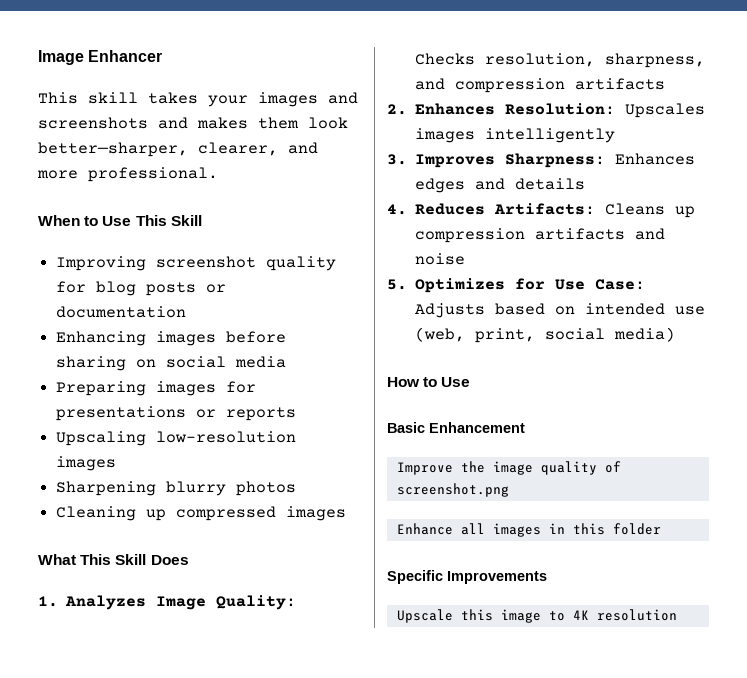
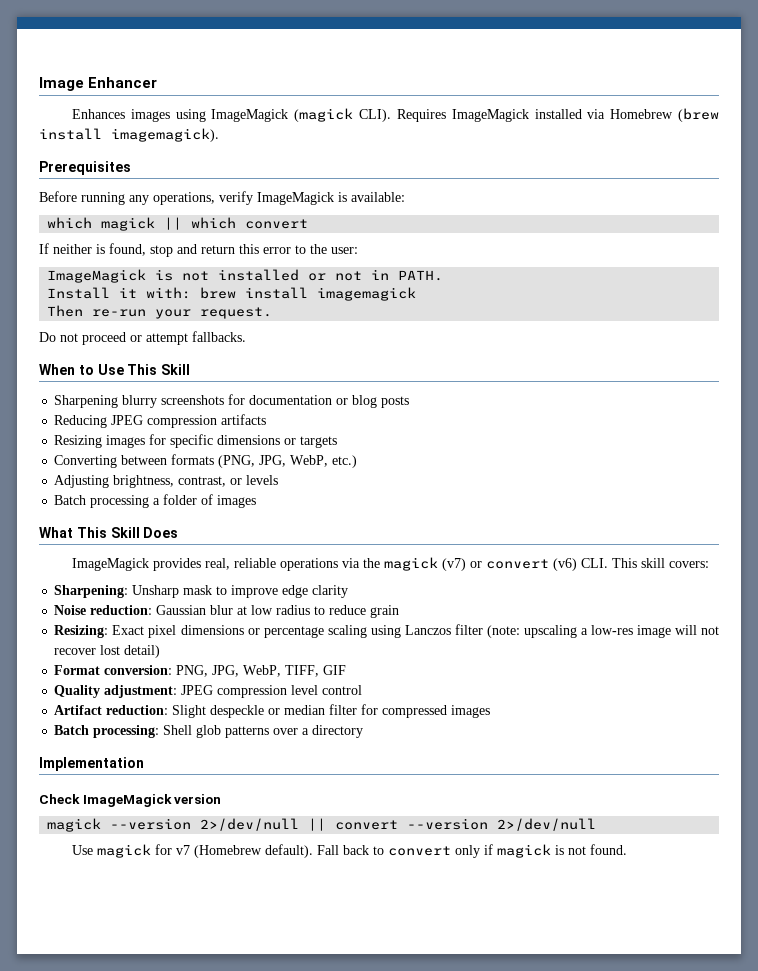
[38,92,358,107] [38,117,348,129] [38,142,318,157] [37,167,218,182] This skill takes your images and screenshots and makes them look better—sharper, clearer, and more professional. -> [71,108,720,122] [39,128,219,142] [39,161,131,175] [39,191,405,205] [47,217,309,231] [39,243,358,257] [47,269,444,283] [47,287,417,301] [47,305,273,319] [39,331,246,345] Enhances images using ImageMagick (magick CLI). Requires ImageMagick installed via Homebrew (brew install imagemagick). // Prerequisites // Before running any operations, verify ImageMagick is available: // which magick || which convert // If neither is found, stop and return this error to the user: // ImageMagick is not installed or not in PATH. // Install it with: brew install imagemagick // Then re-run your request. // Do not proceed or attempt fallbacks.
[56,256,337,271] [56,281,227,296] [56,306,187,318] [56,331,287,346] [56,356,287,371] [56,381,257,396] [56,406,297,421] [56,431,297,446] [56,456,117,471] [56,481,297,496] [56,506,277,521] Improving screenshot quality for blog posts or documentation // Enhancing images before sharing on social media // Preparing images for presentations or reports // Upscaling low-resolution images // Sharpening blurry photos // Cleaning up compressed -> [54,394,410,408] [54,414,267,428] [54,434,338,448] [54,454,358,468] [54,475,279,488] [54,494,214,508] Sharpening blurry screenshots for documentation or blog posts // Reducing JPEG compression artifacts // Resizing images for specific dimensions or targets // Converting between formats (PNG, JPG, WebP, etc.) // Adjusting brightness, contrast, or levels // Batch processing a folder of
[38,595,297,610] [415,53,706,68] [415,78,666,93] [387,103,706,118] [415,128,616,143] [387,153,696,168] [415,178,586,193] [387,203,696,218] [415,228,666,243] [415,253,466,265] [387,278,646,293] [415,303,706,318] [415,327,676,343] [387,377,471,387] [387,422,525,433] [396,461,621,475] [396,483,509,497] [396,523,661,537] [387,570,547,584] [396,609,677,623] 1. Analyzes Image Quality: Checks resolution, sharpness, and compression artifacts // 2. Enhances Resolution: Upscales images intelligently // 3. Improves Sharpness: Enhances edges and details // 4. Reduces Artifacts: Cleans up compression artifacts and noise // 5. Optimizes for Use Case: Adjusts based on intended use (web, print, social media) // How to Use // Basic Enhancement // Improve the image quality of screenshot.png // Enhance all images in this folder // Specific Improvements // Upscale this image to 4K resolution -> [71,557,709,571] [54,585,349,598] [54,605,400,618] [54,624,720,638] [54,645,161,658] [54,665,347,677] [54,685,363,698] [54,704,491,718] [54,725,364,738] [39,757,144,771] [39,794,222,807] [47,818,597,832] [71,844,627,858] ImageMagick provides real, reliable operations via the magick (v7) or convert (v6) CLI. This skill covers: // Sharpening: Unsharp mask to improve edge clarity // Noise reduction: Gaussian blur at low radius to reduce grain // Resizing: Exact pixel dimensions or percentage scaling using Lanczos filter (note: upscaling a low-res image will not recover lost detail) // Format conversion: PNG, JPG, WebP, TIFF, GIF // Quality adjustment: JPEG compression level control // Artifact reduction: Slight despeckle or median filter for compressed images // Batch processing: Shell glob patterns over a directory // Implementation // Check ImageMagick version // magick --version 2>/dev/null || convert --version 2>/dev/null // Use magick for v7 (Homebrew default). Fall back to convert only if magick is not found.

